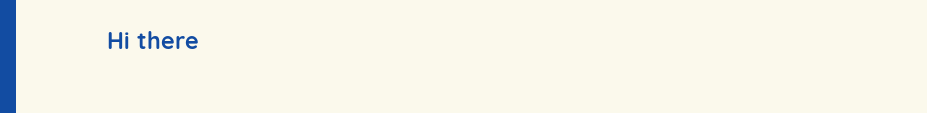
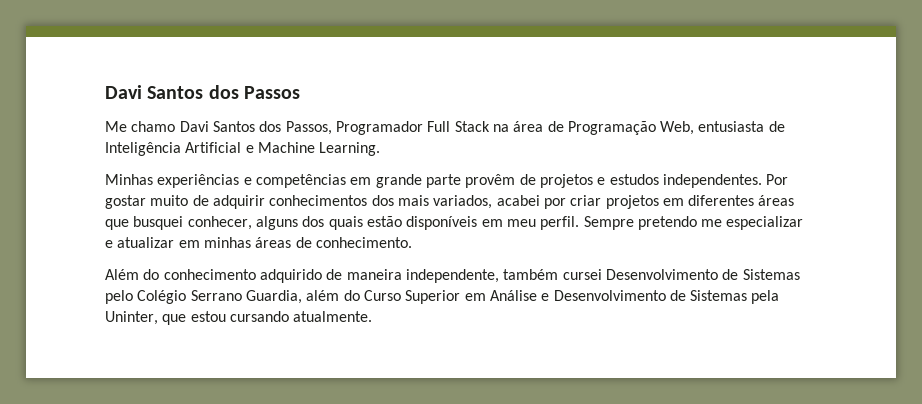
[107,31,199,49] Hi there -> [105,85,301,99] [105,121,785,135] [105,142,381,156] [105,174,789,188] [105,195,795,209] [105,216,804,230] [105,237,412,248] [105,269,800,283] [105,290,780,304] [105,311,373,325] Davi Santos dos Passos // Me chamo Davi Santos dos Passos, Programador Full Stack na área de Programação Web, entusiasta de Inteligência Artificial e Machine Learning. // Minhas experiências e competências em grande parte provêm de projetos e estudos independentes. Por gostar muito de adquirir conhecimentos dos mais variados, acabei por criar projetos em diferentes áreas que busquei conhecer, alguns dos quais estão disponíveis em meu perfil. Sempre pretendo me especializar e atualizar em minhas áreas de conhecimento. // Além do conhecimento adquirido de maneira independente, também cursei Desenvolvimento de Sistemas pelo Colégio Serrano Guardia, além do Curso Superior em Análise e Desenvolvimento de Sistemas pela Uninter, que estou cursando atualmente.

